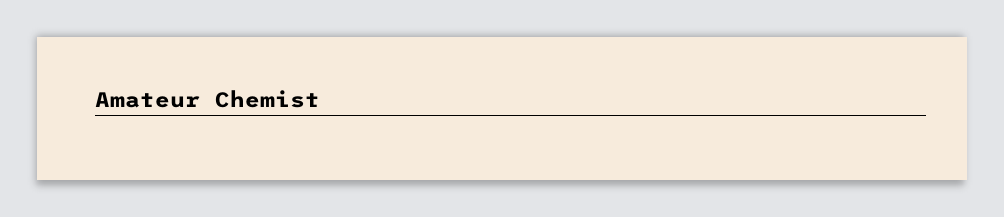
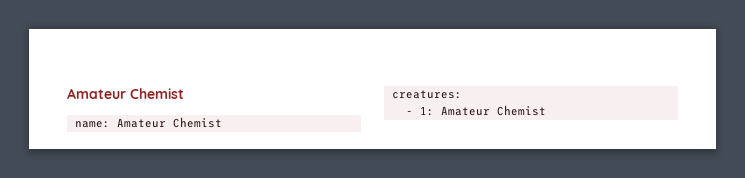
[95,90,320,108] Amateur Chemist -> [67,88,184,99] [74,117,222,128] [391,90,462,99] [405,105,546,116] Amateur Chemist // name: Amateur Chemist // creatures: // - 1: Amateur Chemist

